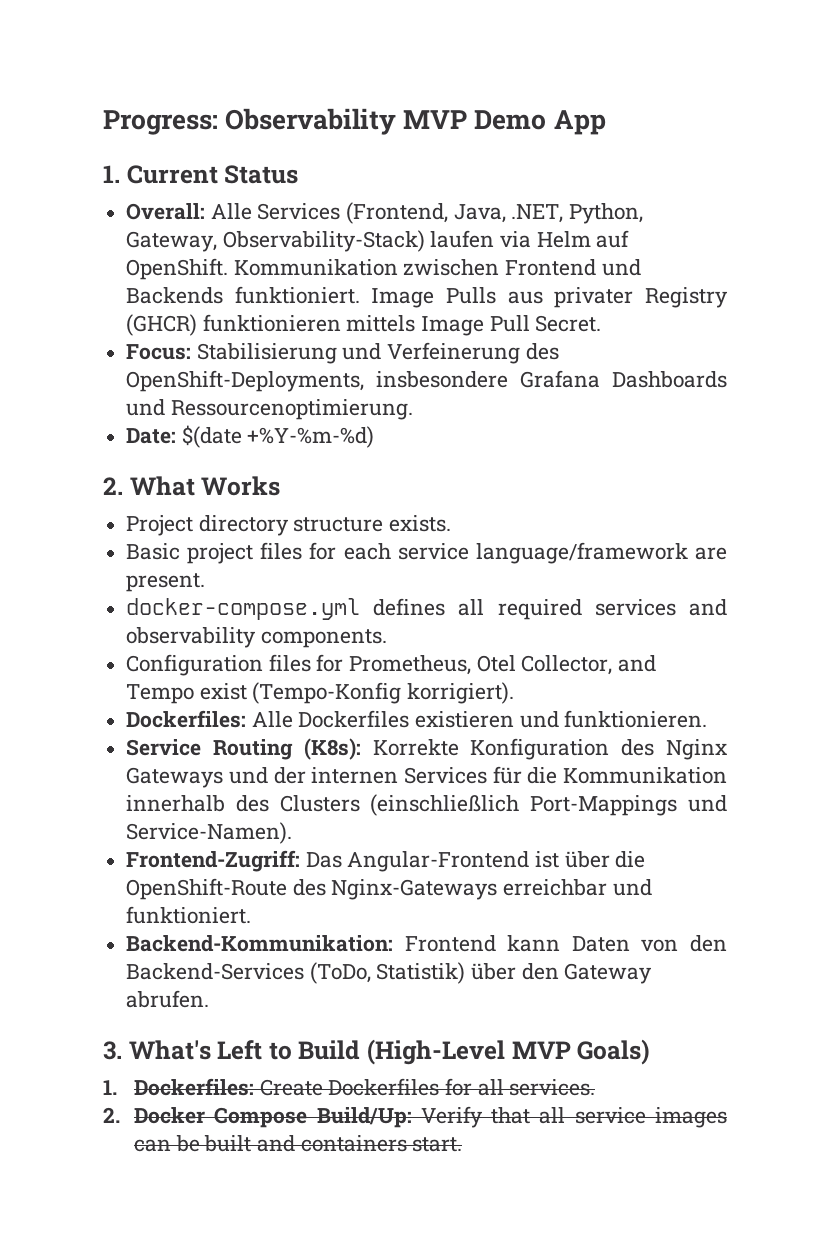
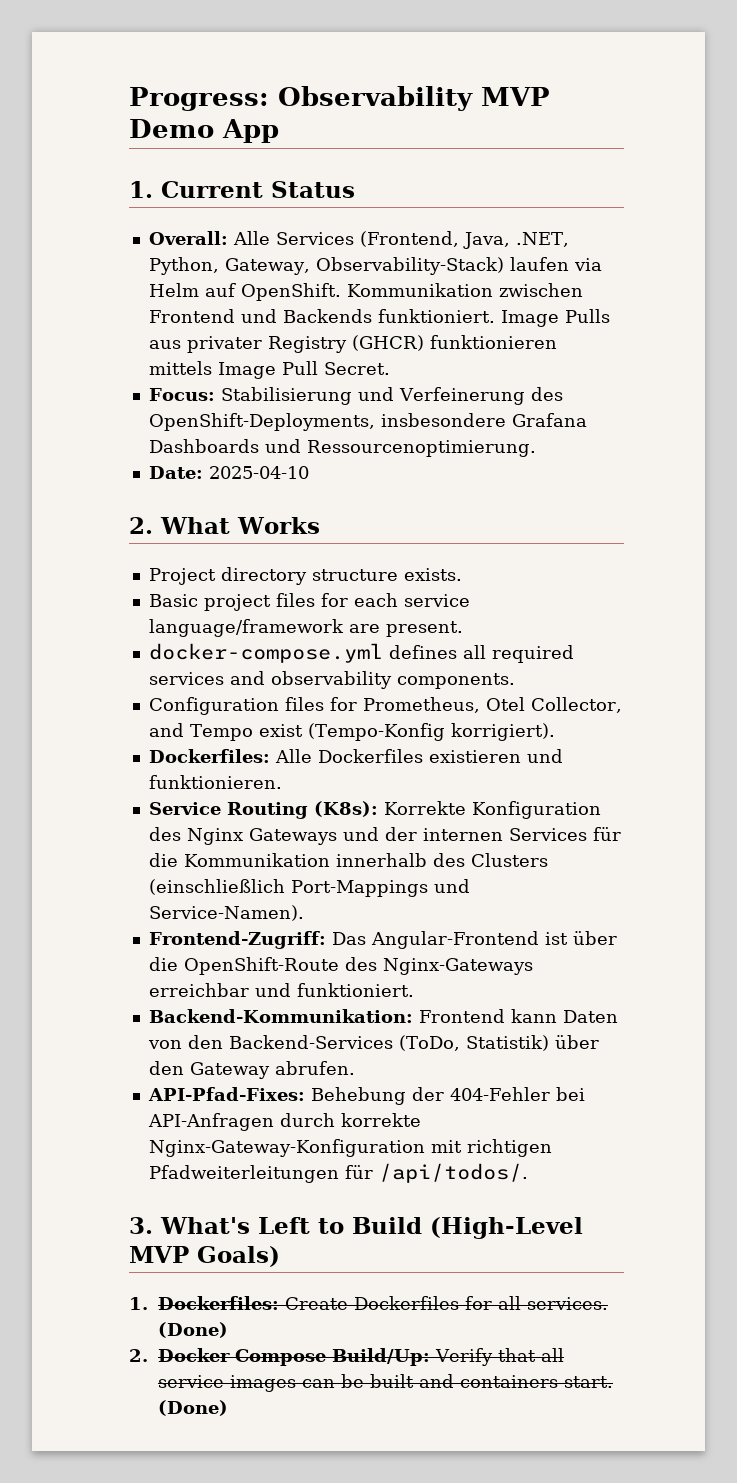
[181,425,375,448] $(date +%Y-%m-%d) -> [208,466,309,479] 2025-04-10
(210, 999) none -> [147,1087,585,1105] [147,1113,421,1131] [148,1139,552,1157] [148,1163,528,1183] // API-Pfad-Fixes: Behebung der 404-Fehler bei API-Anfragen durch korrekte Nginx-Gateway-Konfiguration mit richtigen Pfadweiterleitungen für /api/todos/.
(596, 1087) none -> [158,1322,229,1338] (Done)
(463, 1144) none -> [158,1400,229,1416] (Done)

